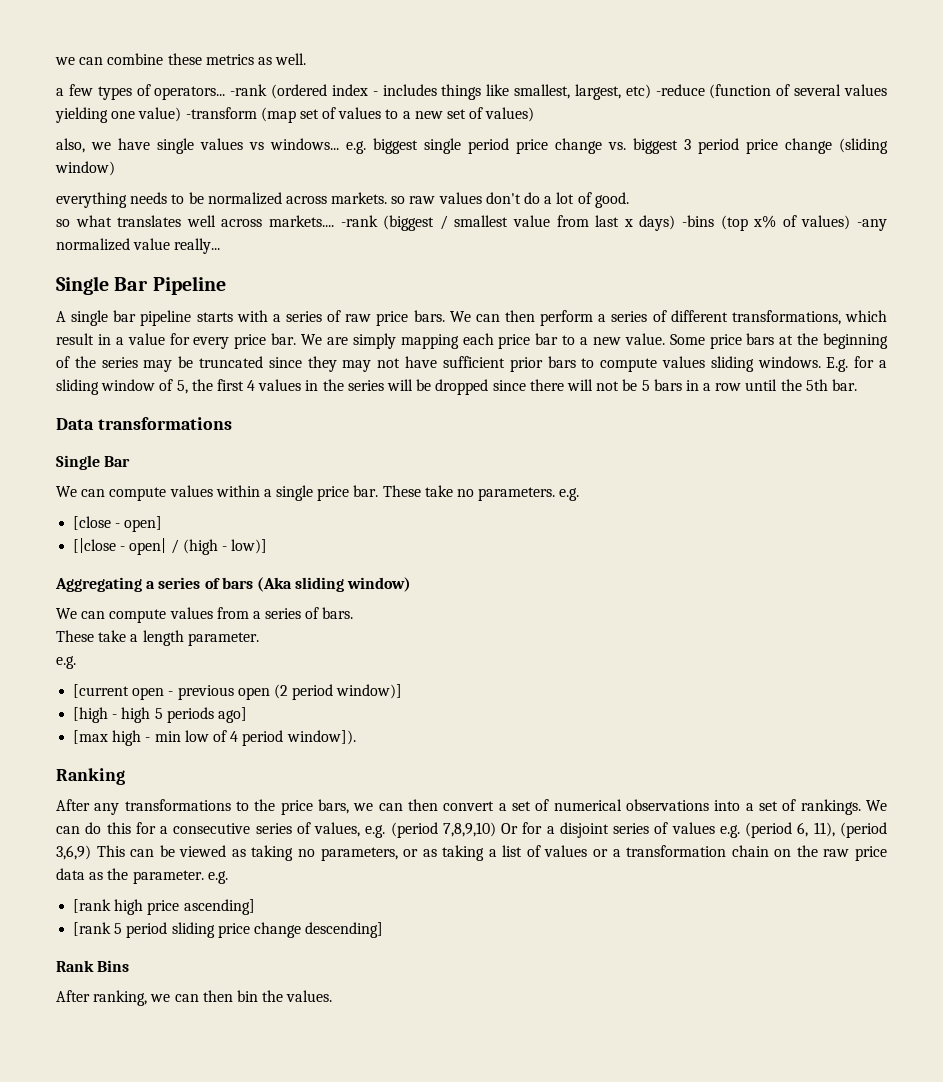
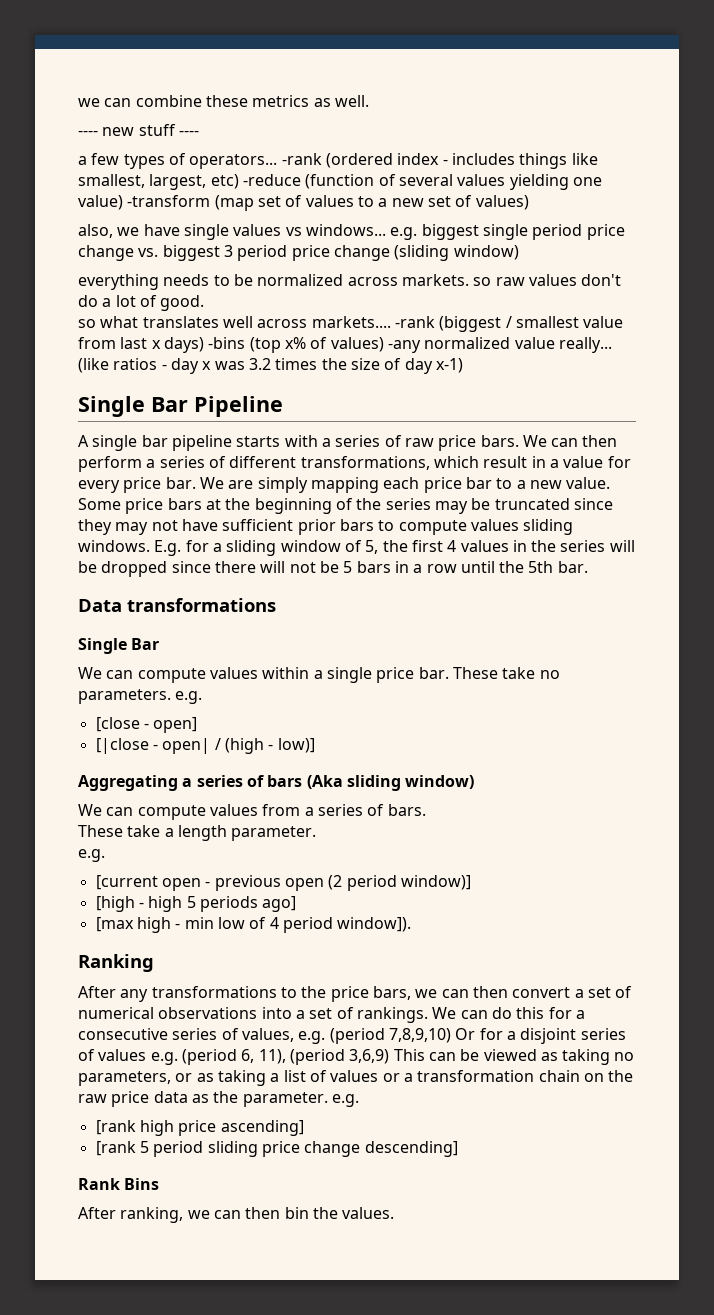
(307, 59) none -> [78,124,199,136] // ---- new stuff ----
(221, 246) none -> [78,358,463,374] (like ratios - day x was 3.2 times the size of day x-1)

